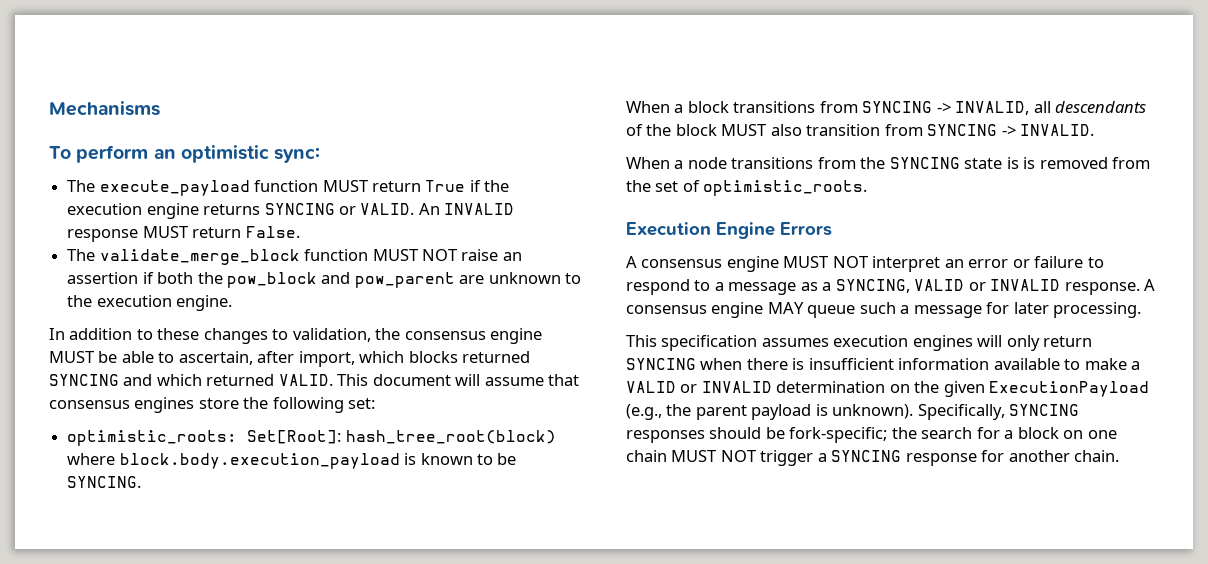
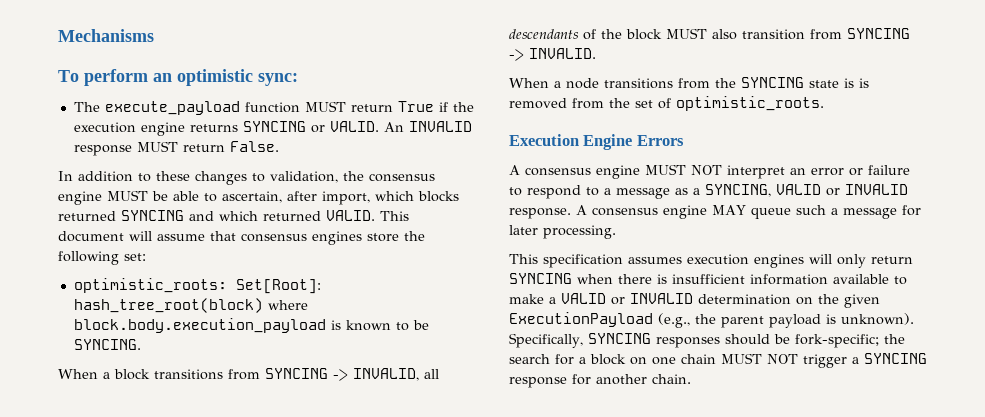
[67,249,522,265] [67,272,582,288] [67,295,233,311] // The validate_merge_block function MUST NOT raise an assertion if both the pow_block and pow_parent are unknown to the execution engine. -> (279, 146) none

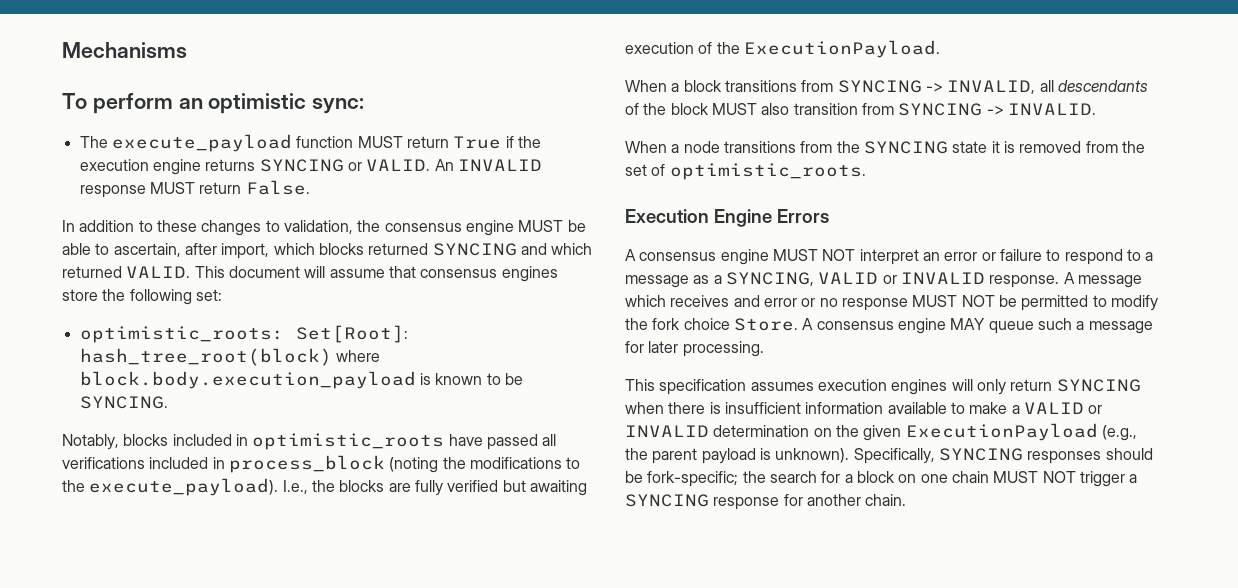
(141, 344) none -> [62,433,557,450] [62,455,581,473] [62,478,587,496] [625,40,940,58] // Notably, blocks included in optimistic_roots have passed all verifications included in process_block (noting the modifications to the execute_payload). I.e., the blocks are fully verified but awaiting execution of the ExecutionPayload.
[844,78,854,88] is -> [991,141,1000,153] it
(587, 210) none -> [1077,275,1142,288] [625,295,1158,311] [625,318,814,331] message which receives and error or no response MUST NOT be permitted to modify the fork choice Store. A

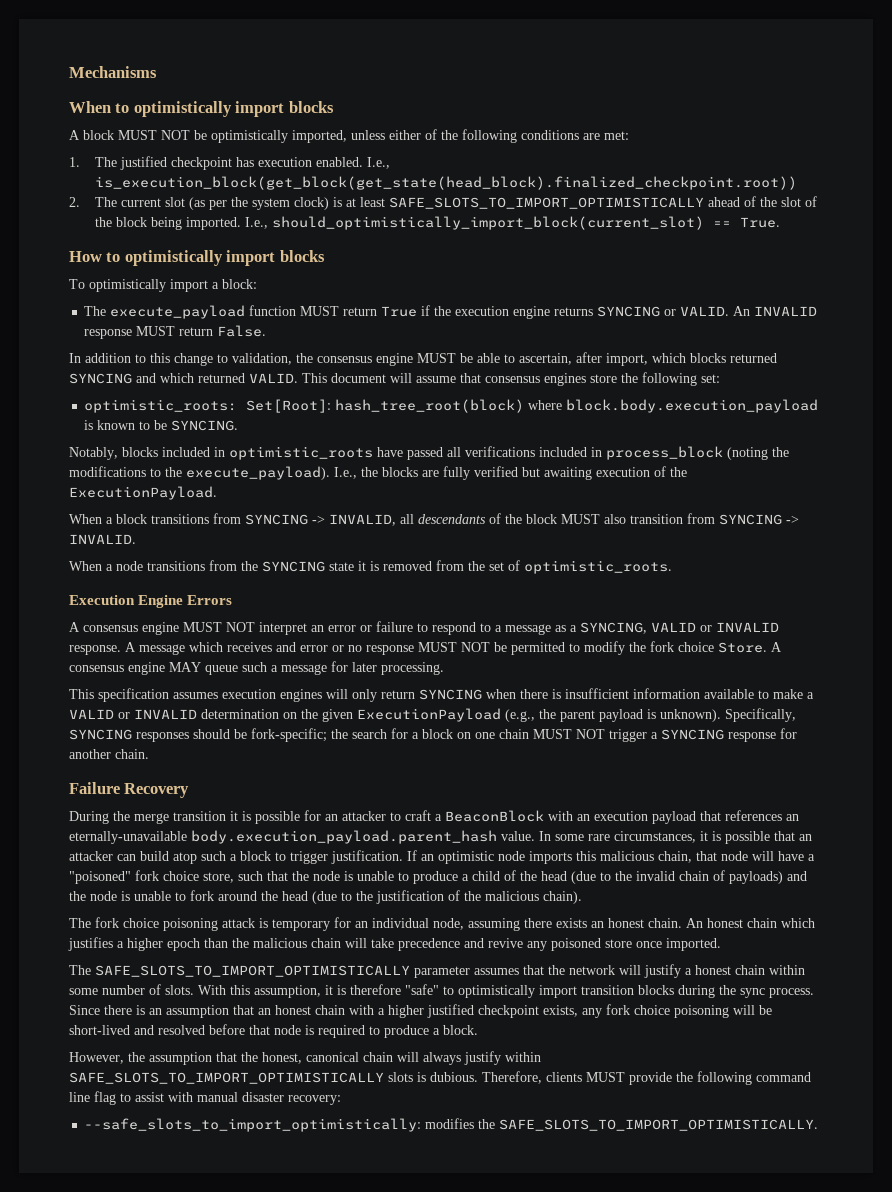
[62,93,365,114] To perform an optimistic sync: -> [69,101,334,117] [69,129,629,143] [69,156,390,170] [94,176,797,190] [69,196,817,210] [94,216,780,230] [69,250,325,266] [69,279,257,292] When to optimistically import blocks // A block MUST NOT be optimistically imported, unless either of the following conditions are met: // 1. The justified checkpoint has execution enabled. I.e., is_execution_block(get_block(get_state(head_block).finalized_checkpoint.root)) // 2. The current slot (as per the system clock) is at least SAFE_SLOTS_TO_IMPORT_OPTIMISTICALLY ahead of the slot of the block being imported. I.e., should_optimistically_import_block(current_slot) == True. // How to optimistically import blocks // To optimistically import a block:
[156,220,262,236] these changes -> [150,353,213,366] this change
(907, 500) none -> [69,782,190,798] [69,810,799,824] [69,830,812,844] [69,850,815,864] [69,870,807,884] [69,890,582,904] [69,917,815,931] [68,937,721,951] [69,964,805,978] [69,984,814,998] [69,1004,772,1018] [69,1024,478,1038] [69,1051,541,1065] [69,1071,811,1085] [69,1091,341,1105] [84,1118,819,1132] // Failure Recovery // During the merge transition it is possible for an attacker to craft a BeaconBlock with an execution payload that references an eternally-unavailable body.execution_payload.parent_hash value. In some rare circumstances, it is possible that an attacker can build atop such a block to trigger justification. If an optimistic node imports this malicious chain, that node will have a "poisoned" fork choice store, such that the node is unable to produce a child of the head (due to the invalid chain of payloads) and the node is unable to fork around the head (due to the justification of the malicious chain). // The fork choice poisoning attack is temporary for an individual node, assuming there exists an honest chain. An honest chain which justifies a higher epoch than the malicious chain will take precedence and revive any poisoned store once imported. // The SAFE_SLOTS_TO_IMPORT_OPTIMISTICALLY parameter assumes that the network will justify a honest chain within some number of slots. With this assumption, it is therefore "safe" to optimistically import transition blocks during the sync process. Since there is an assumption that an honest chain with a higher justified checkpoint exists, any fork choice poisoning will be short-lived and resolved before that node is required to produce a block. // However, the assumption that the honest, canonical chain will always justify within SAFE_SLOTS_TO_IMPORT_OPTIMISTICALLY slots is dubious. Therefore, clients MUST provide the following command line flag to assist with manual disaster recovery: // --safe_slots_to_import_optimistically: modifies the SAFE_SLOTS_TO_IMPORT_OPTIMISTICALLY.

